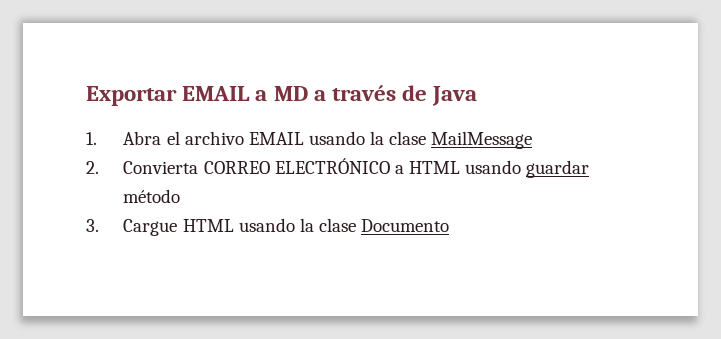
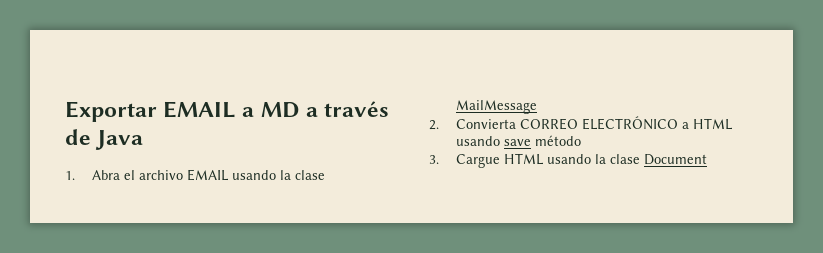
[526,160,590,178] guardar -> [504,139,532,146] save
[361,219,450,232] Documento -> [644,154,708,165] Document

